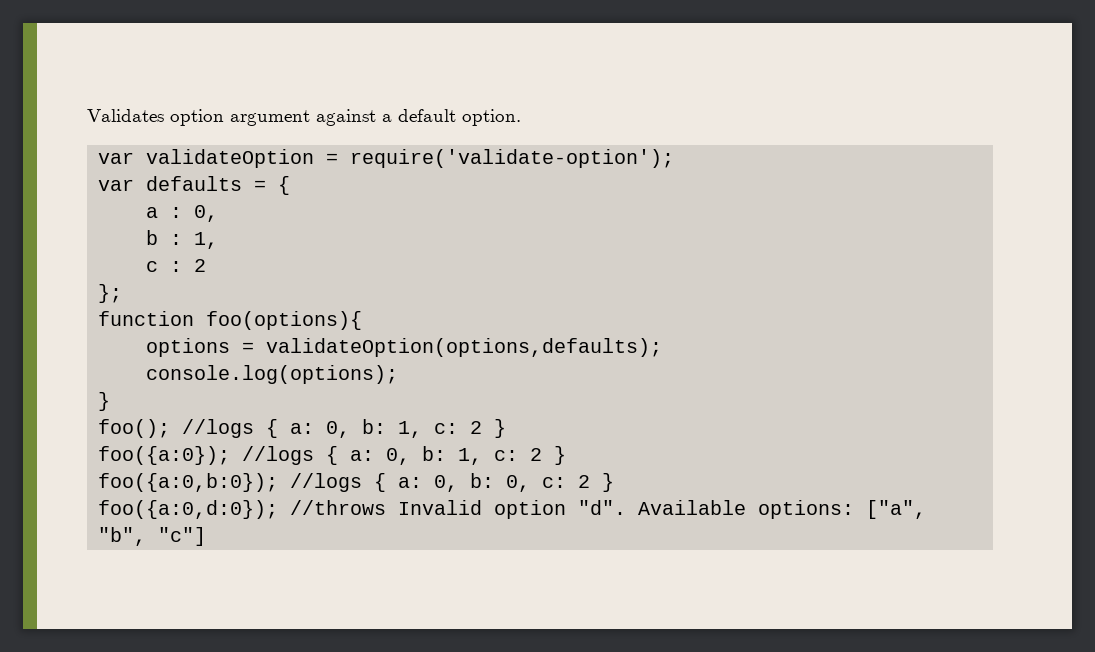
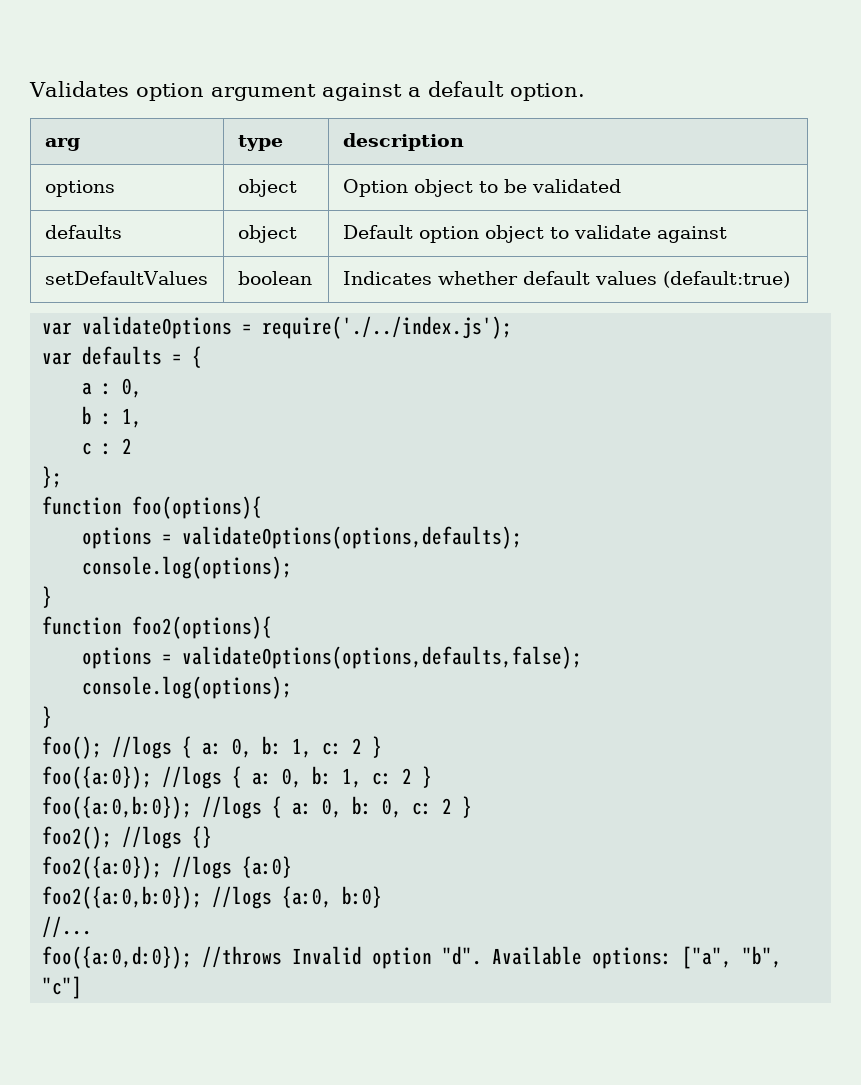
[98,149,675,168] // var validateOption = require('validate-option'); -> [44,138,80,151] [237,135,283,151] [342,133,464,151] [44,180,115,197] [237,179,297,197] [342,179,621,197] [44,225,122,239] [237,225,297,243] [342,225,727,243] [44,271,208,285] [237,271,312,285] [342,271,790,288] [42,316,513,339] // arg | type | description // options | object | Option object to be validated // defaults | object | Default option object to validate against // setDefaultValues | boolean | Indicates whether default values (default:true) // var validateOptions = require('./../index.js');
[266,338,663,357] validateOption(options,defaults); -> [182,526,523,549] [82,556,293,579] [42,586,53,608] [42,616,273,639] [82,646,583,669] validateOptions(options,defaults); // console.log(options); // } // function foo2(options){ // options = validateOptions(options,defaults,false);
(615, 482) none -> [42,826,213,849] [42,856,293,879] [42,886,383,909] [42,916,93,938] // foo2(); //logs {} // foo2({a:0}); //logs {a:0} // foo2({a:0,b:0}); //logs {a:0, b:0} // //...

